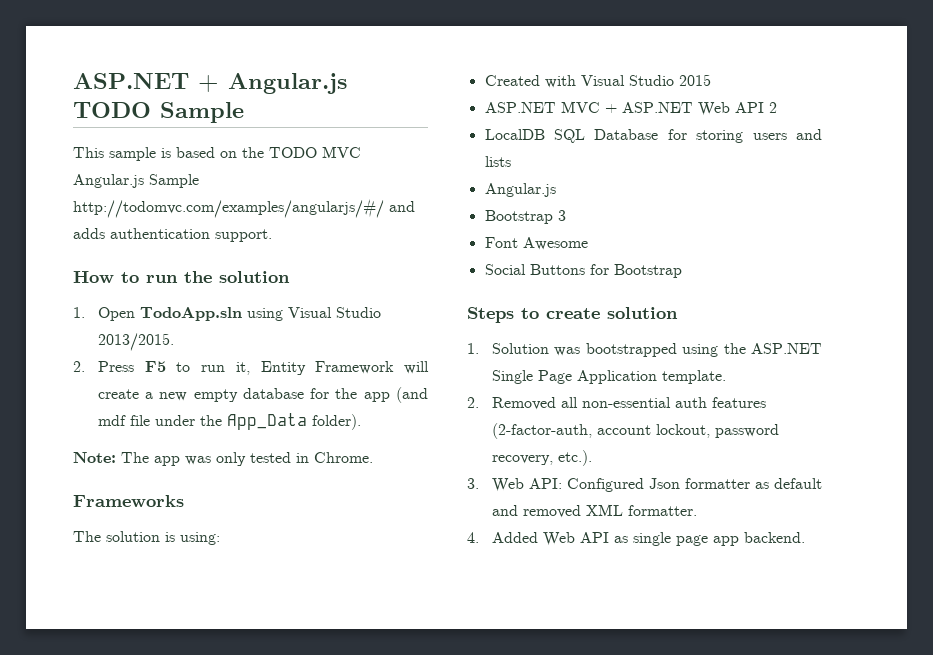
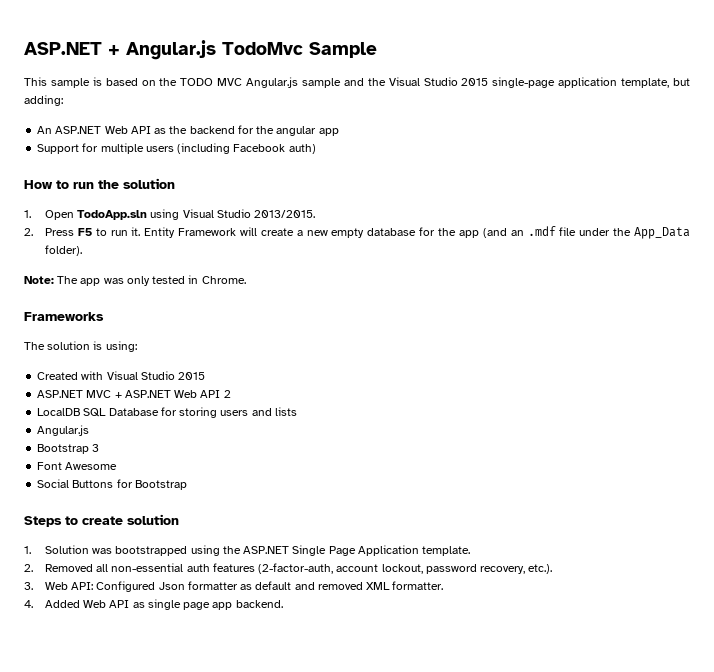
[73,102,151,118] TODO -> [222,42,303,55] TodoMvc
[149,174,199,188] [73,198,415,218] [73,228,272,242] Sample http://todomvc.com/examples/angularjs/#/ and adds authentication support. -> [302,77,691,88] [24,95,63,106] [37,125,339,136] [37,143,316,154] sample and the Visual Studio 2015 single-page application template, but adding: // An ASP.NET Web API as the backend for the angular app // Support for multiple users (including Facebook auth)
[235,362,250,375] it, -> [131,227,141,236] it.
[97,415,126,426] mdf -> [510,226,556,236] an .mdf

